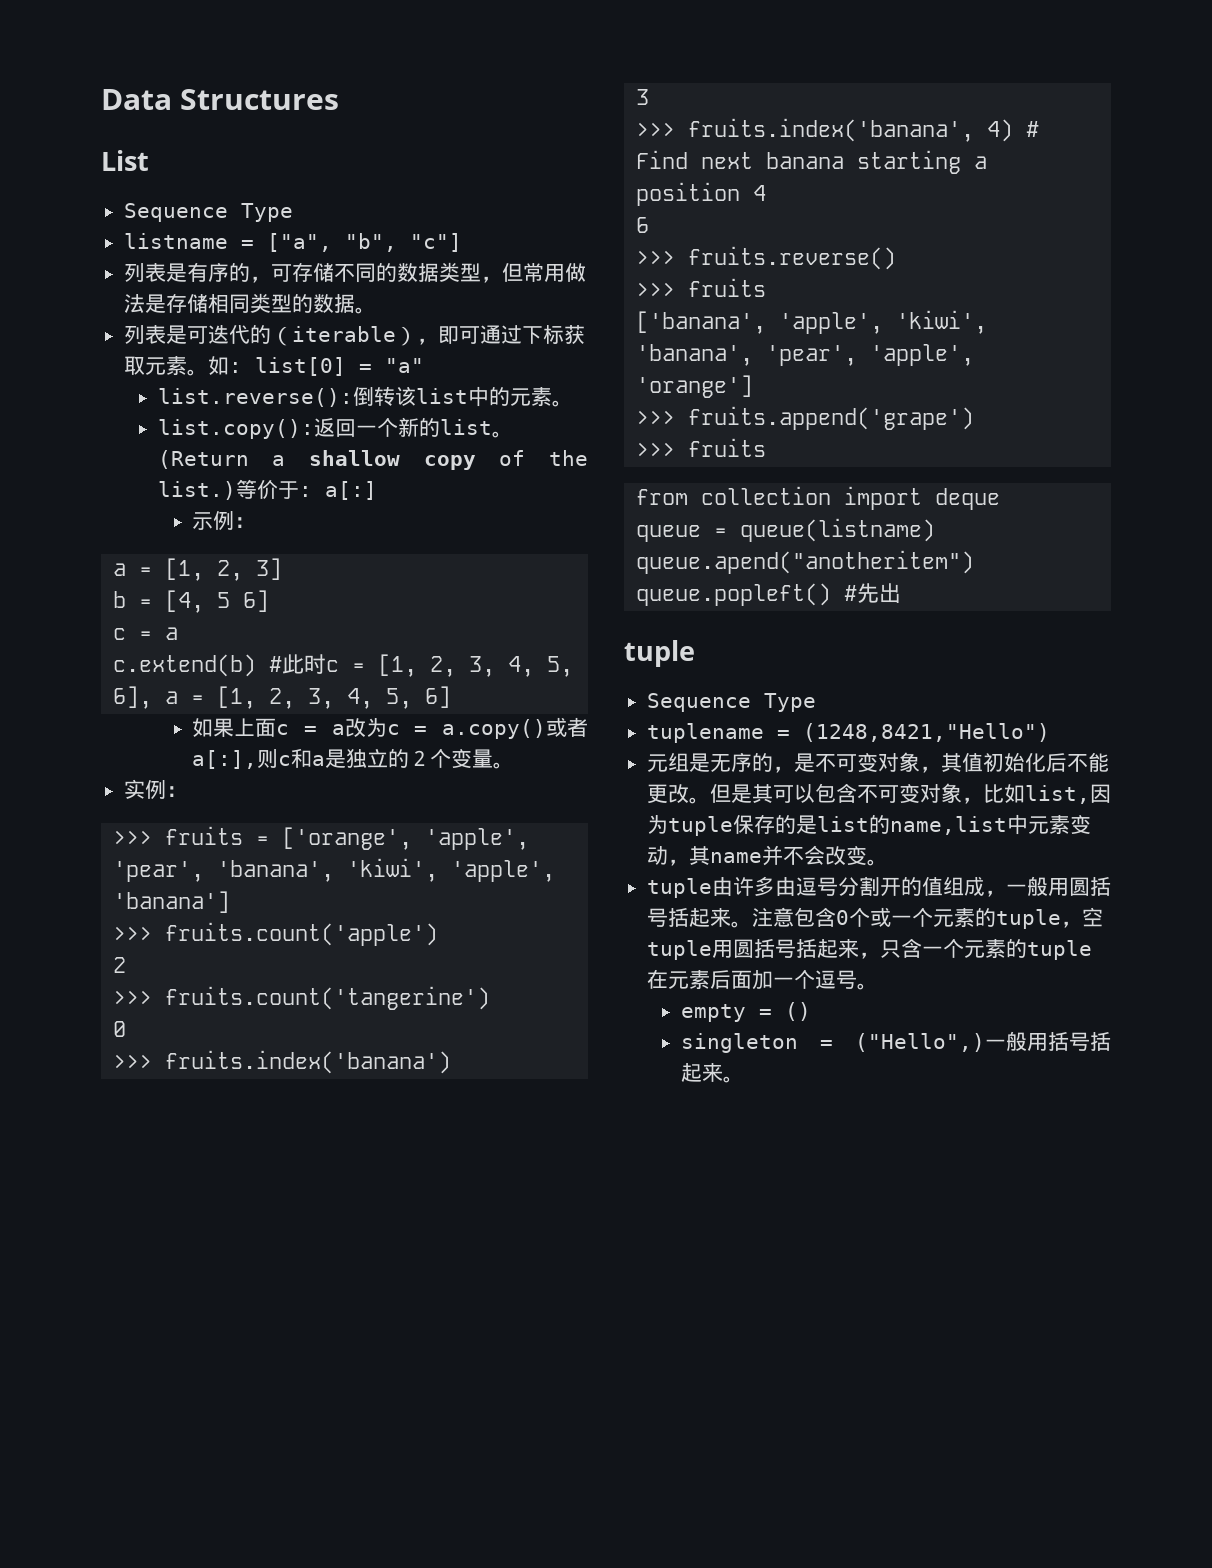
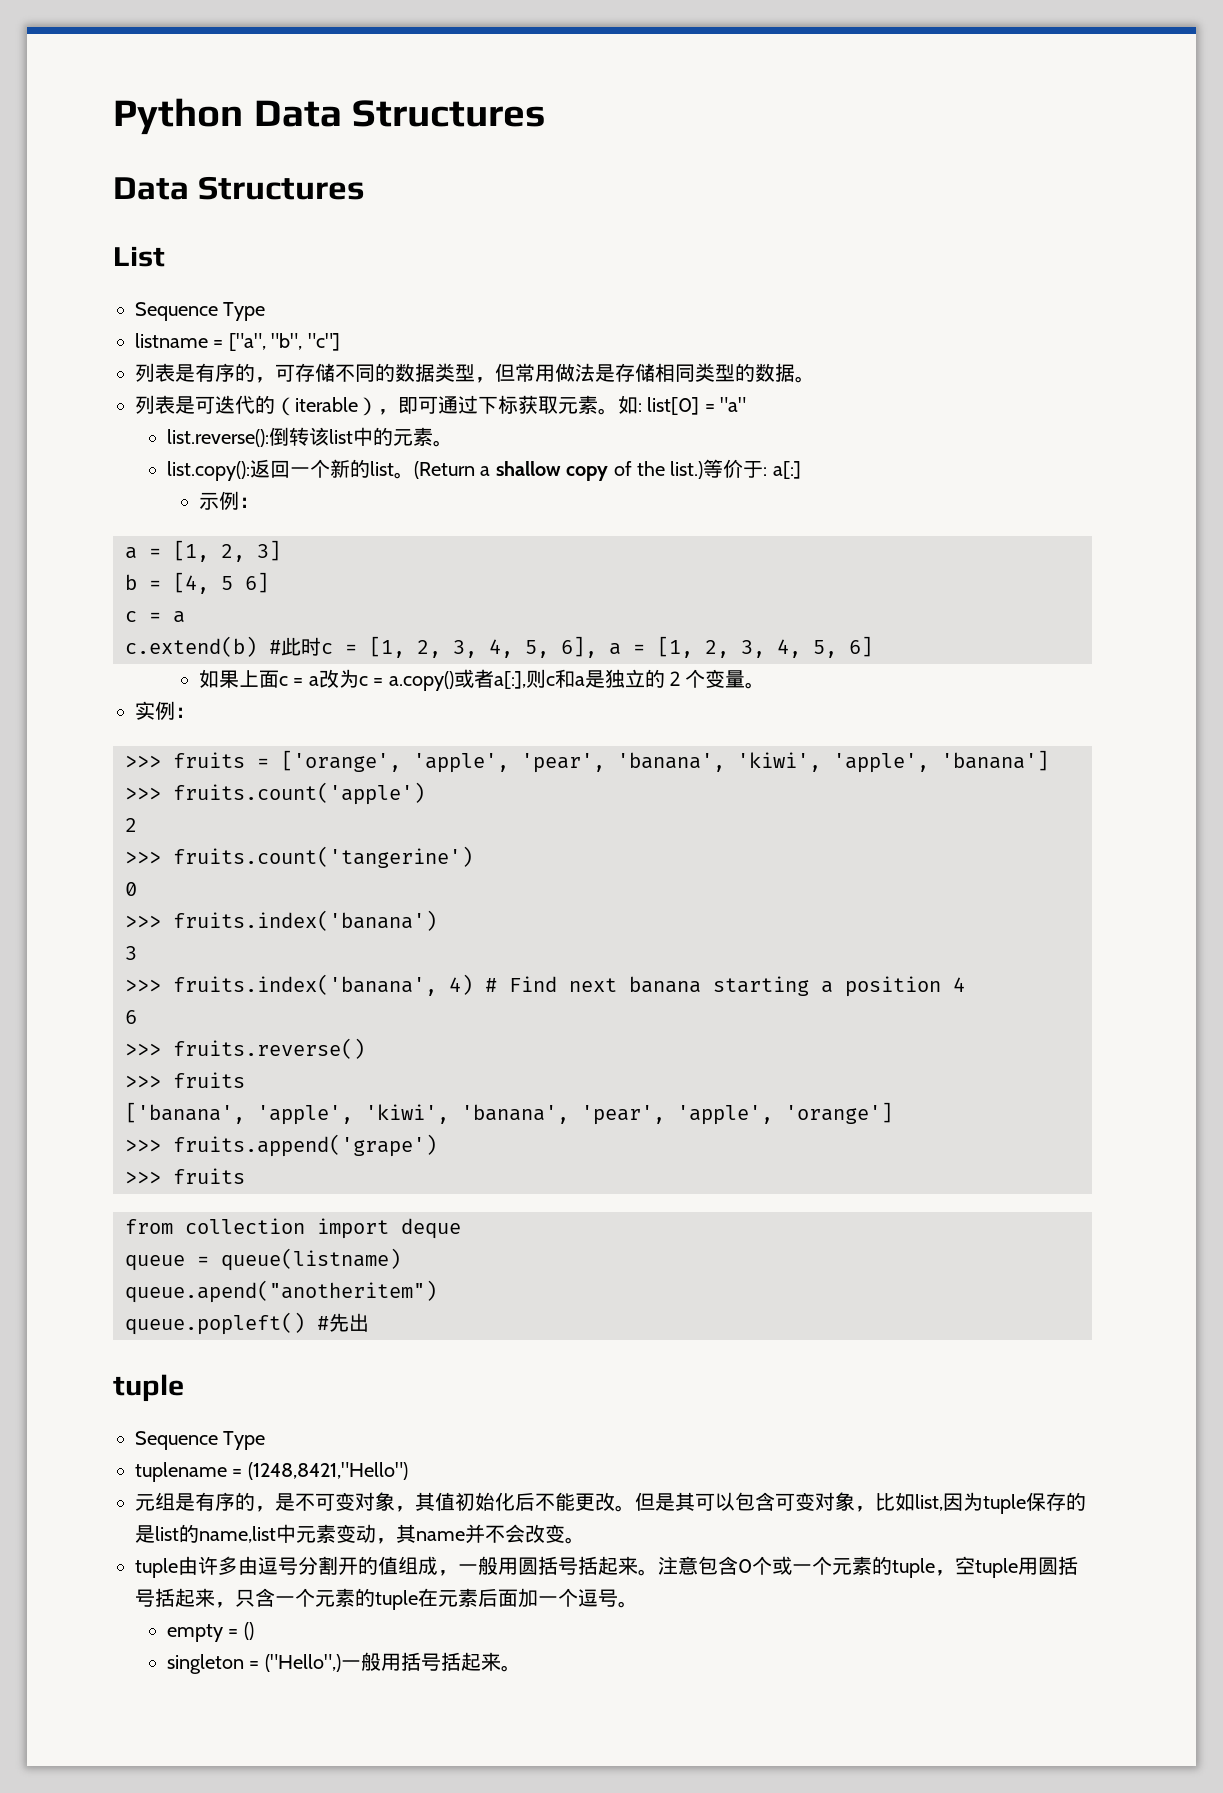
(101, 99) none -> [113,98,546,135] Python Data Structures //
[709,754,731,772] 无 -> [195,1492,215,1511] 有
[856,785,878,803] 不 -> (775, 1501) none

